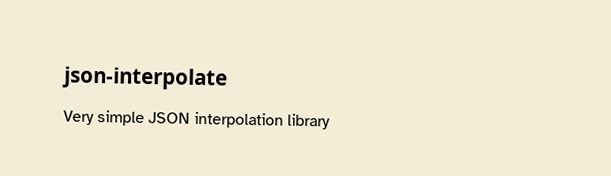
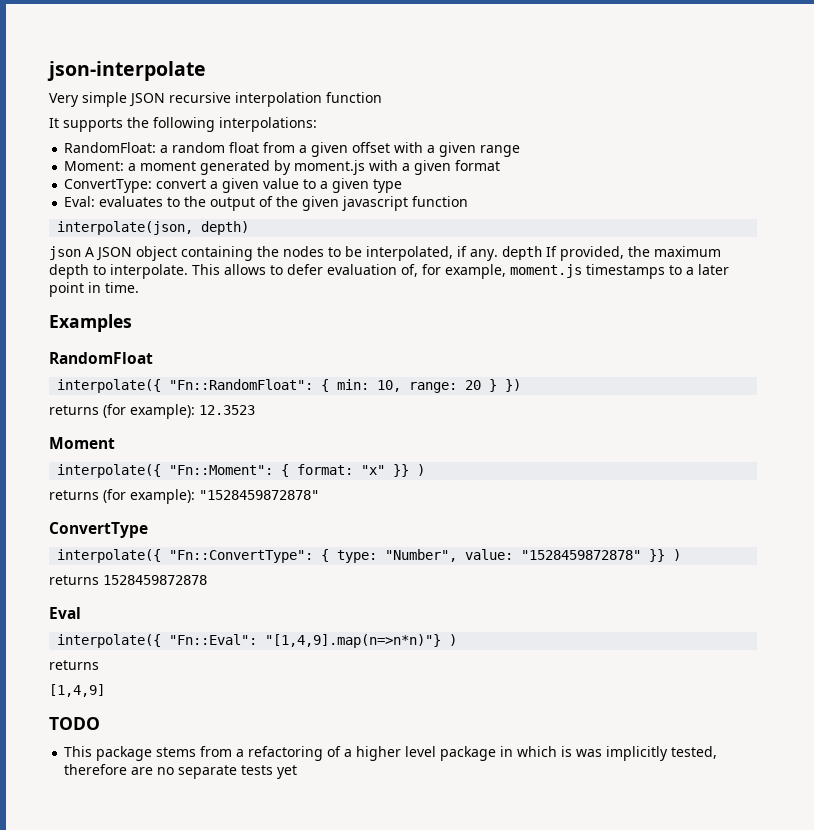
[193,111,330,130] interpolation library -> [169,92,382,107] [49,117,317,132] [64,142,521,157] [64,160,501,175] [64,178,403,193] [64,196,469,211] [57,221,250,235] [49,246,721,261] [49,264,729,279] [49,282,139,297] [49,314,132,332] [49,352,153,364] [57,379,522,393] [49,404,255,419] [49,437,115,449] [57,464,426,478] [49,489,319,504] [49,522,148,538] [57,549,682,563] [49,575,207,585] [49,607,81,619] [57,634,458,648] [49,660,99,670] [49,684,105,697] [49,717,100,730] [64,746,718,761] [64,764,298,779] recursive interpolation function // It supports the following interpolations: // RandomFloat: a random float from a given offset with a given range // Moment: a moment generated by moment.js with a given format // ConvertType: convert a given value to a given type // Eval: evaluates to the output of the given javascript function // interpolate(json, depth) // json A JSON object containing the nodes to be interpolated, if any. depth If provided, the maximum depth to interpolate. This allows to defer evaluation of, for example, moment.js timestamps to a later point in time. // Examples // RandomFloat // interpolate({ "Fn::RandomFloat": { min: 10, range: 20 } }) // returns (for example): 12.3523 // Moment // interpolate({ "Fn::Moment": { format: "x" }} ) // returns (for example): "1528459872878" // ConvertType // interpolate({ "Fn::ConvertType": { type: "Number", value: "1528459872878" }} ) // returns 1528459872878 // Eval // interpolate({ "Fn::Eval": "[1,4,9].map(n=>n*n)"} ) // returns // [1,4,9] // TODO // This package stems from a refactoring of a higher level package in which is was implicitly tested, therefore are no separate tests yet

